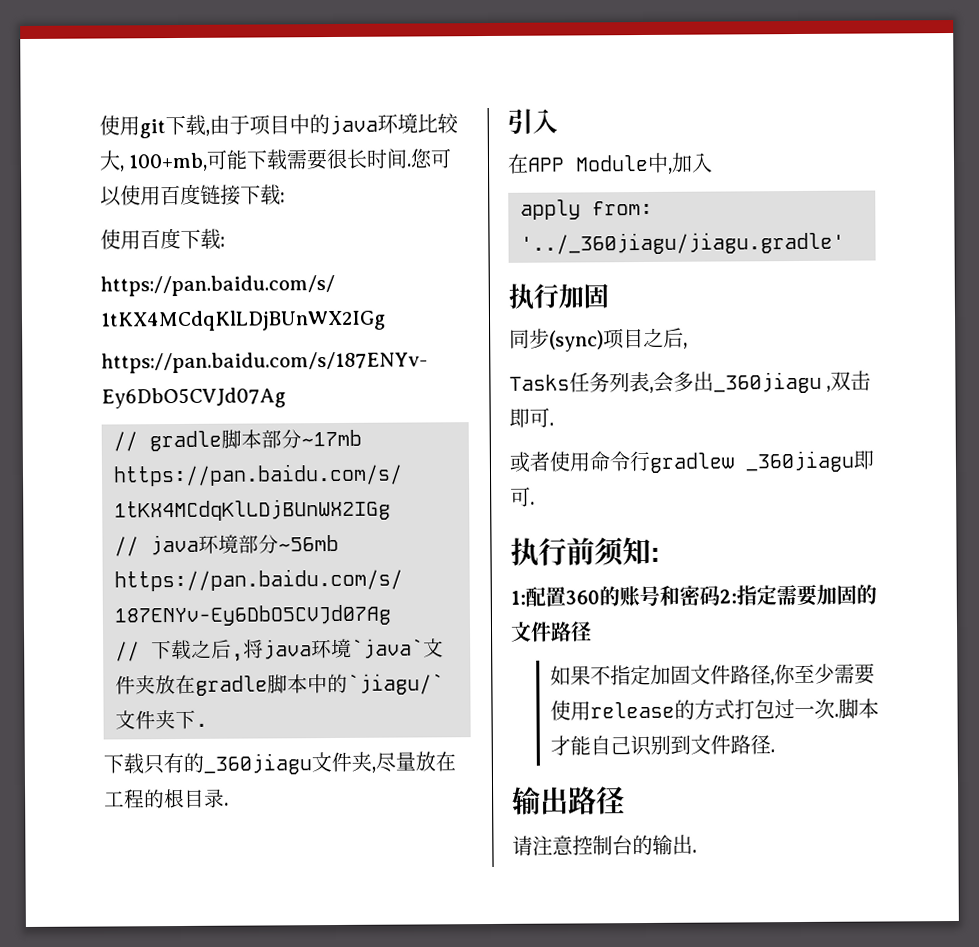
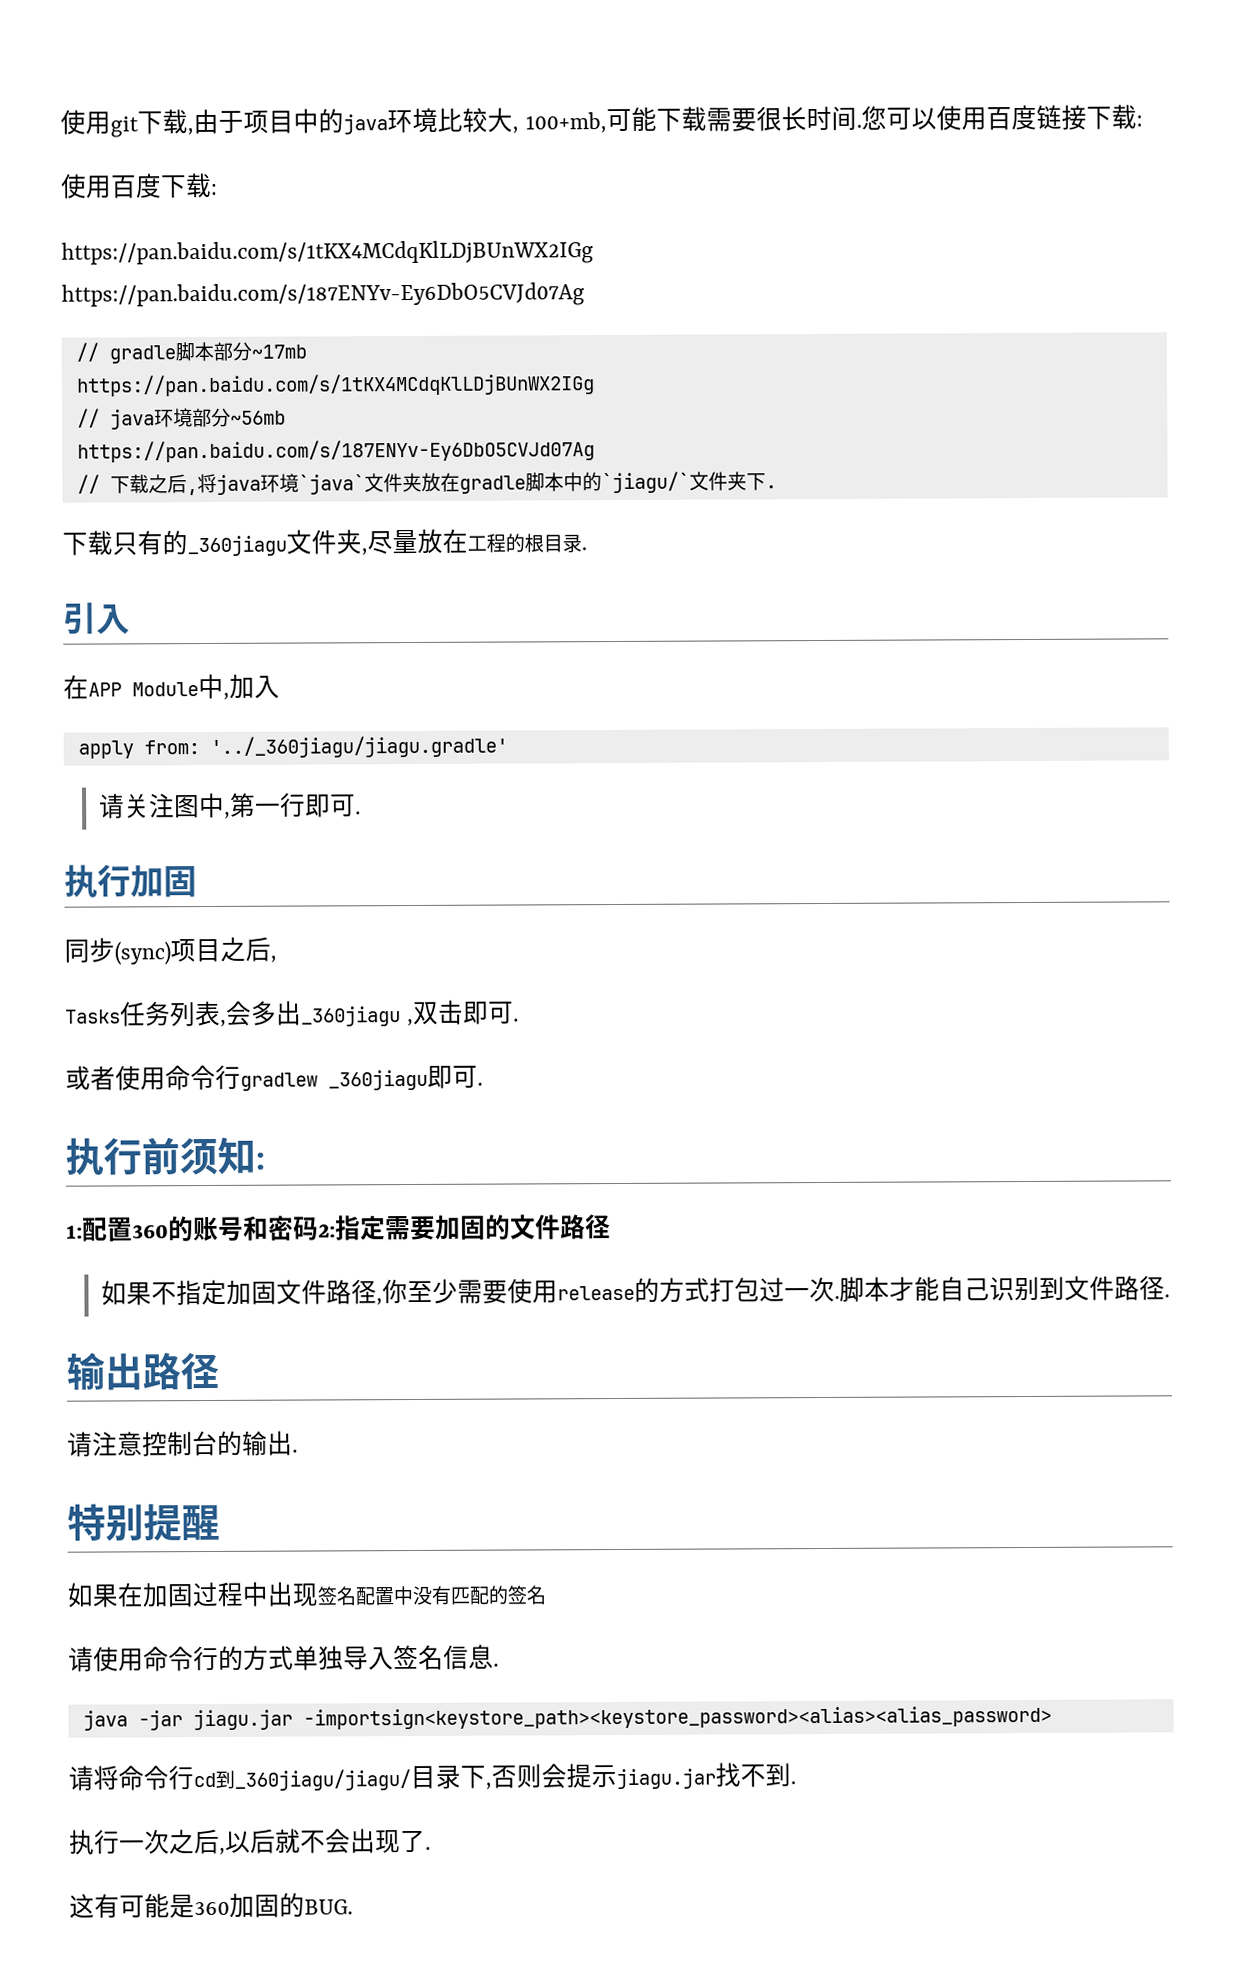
(845, 243) none -> [99,792,362,819] // 请关注图中,第一行即可.
(697, 851) none -> [67,1503,220,1542] [67,1581,546,1608] [68,1644,499,1672] [82,1705,1052,1731] [68,1762,796,1791] [69,1828,431,1855] [69,1892,353,1919] // 特别提醒 // 如果在加固过程中出现签名配置中没有匹配的签名 // 请使用命令行的方式单独导入签名信息. // java -jar jiagu.jar -importsign<keystore_path><keystore_password><alias><alias_password> // 请将命令行cd到_360jiagu/jiagu/目录下,否则会提示jiagu.jar找不到. // 执行一次之后,以后就不会出现了. // 这有可能是360加固的BUG.

